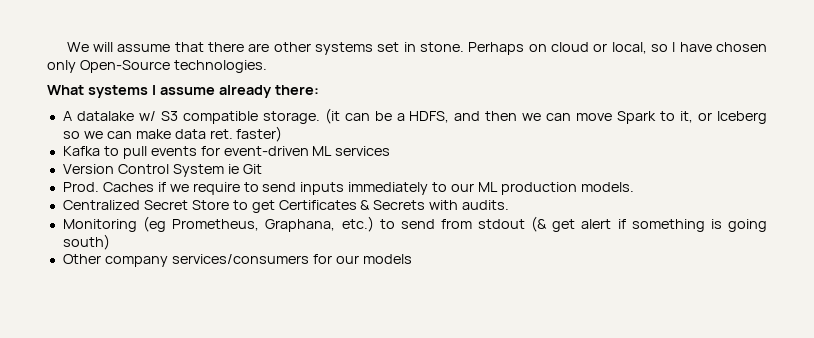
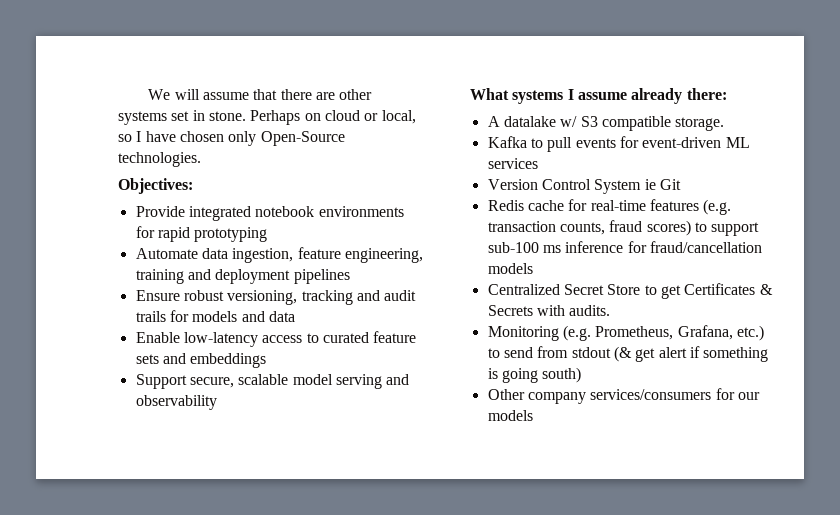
(267, 66) none -> [118,178,193,194] [135,206,404,221] [135,226,268,242] [135,247,423,263] [135,269,350,284] [135,290,417,305] [135,310,295,322] [135,331,417,347] [135,353,267,368] [135,374,410,389] [135,395,217,410] // Objectives: // Provide integrated notebook environments for rapid prototyping // Automate data ingestion, feature engineering, training and deployment pipelines // Ensure robust versioning, tracking and audit trails for models and data // Enable low-latency access to curated feature sets and embeddings // Support secure, scalable model serving and observability
[324,108,767,124] [62,126,283,142] (it can be a HDFS, and then we can move Spark to it, or Iceberg so we can make data ret. faster) -> (725, 124) none
[62,182,634,195] Prod. Caches if we require to send inputs immediately to our ML production models. -> [487,199,732,215] [487,220,760,236] [487,241,762,253] [487,263,533,274] Redis cache for real-time features (e.g. transaction counts, fraud scores) to support sub-100 ms inference for fraud/cancellation models
[143,216,336,232] (eg Prometheus, Graphana, -> [562,325,733,341] (e.g. Prometheus, Grafana,

